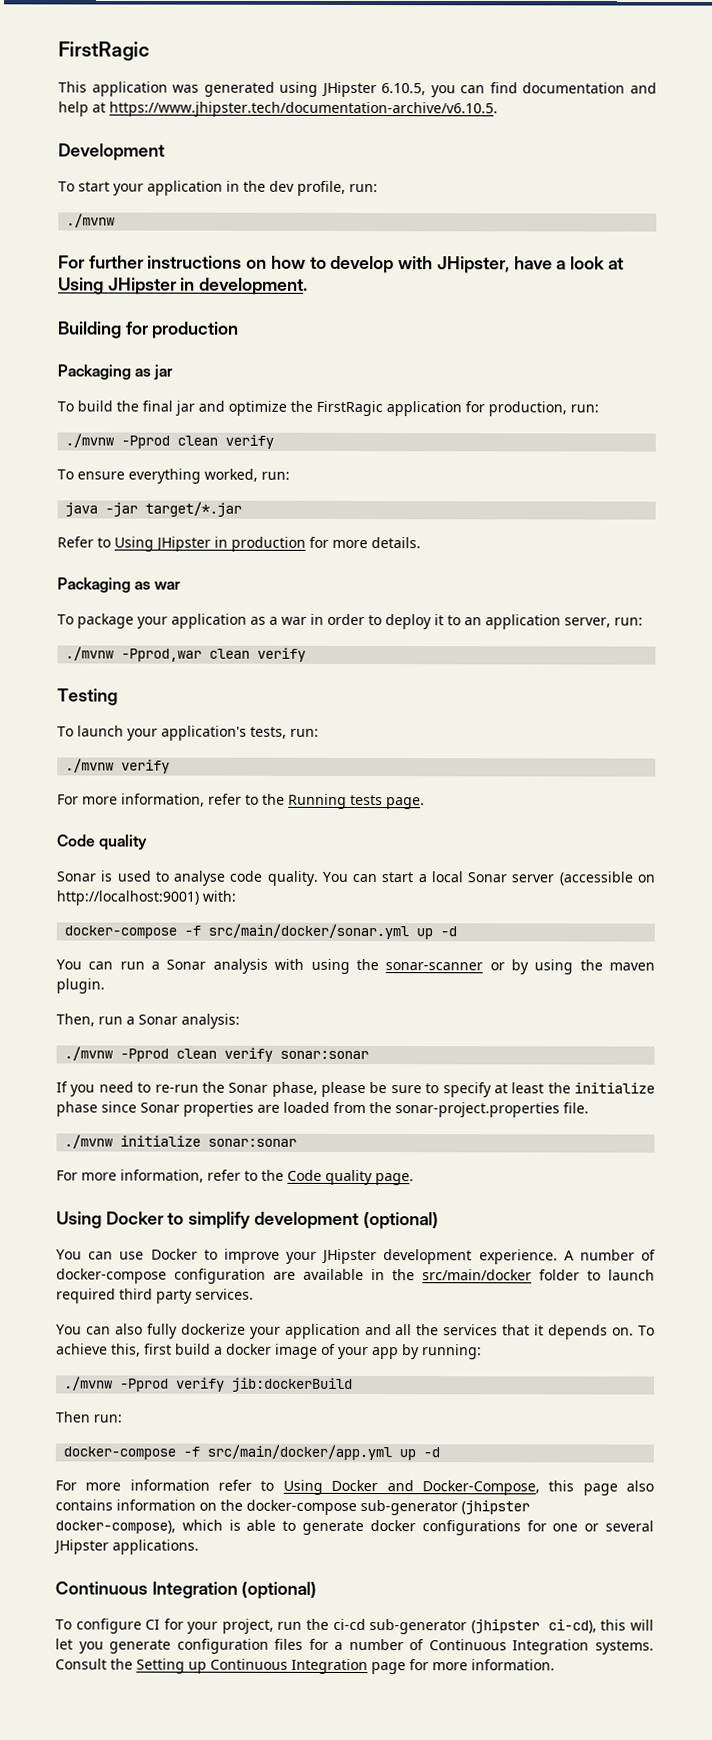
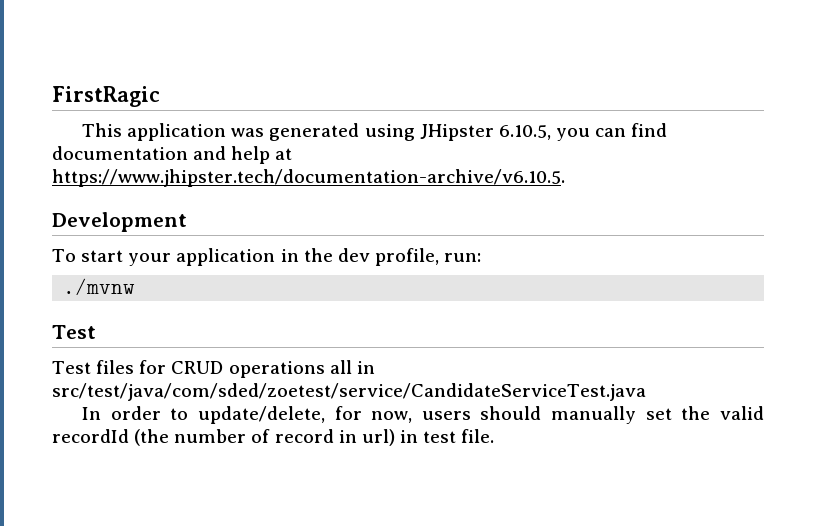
[58,255,624,274] [58,277,309,295] [58,321,240,339] [57,364,174,380] [57,400,599,417] [65,433,275,449] [57,468,290,484] [65,501,243,517] [57,536,421,552] [57,577,182,593] [57,613,643,630] [65,646,307,662] [57,688,118,706] [57,725,319,741] [65,758,171,774] [57,793,425,810] [57,834,149,851] [56,870,655,886] [56,890,236,906] [64,923,458,940] [56,958,655,975] [56,978,105,994] [56,1013,240,1029] [64,1046,370,1062] [56,1081,655,1098] [56,1101,589,1118] [64,1134,298,1149] [56,1169,414,1186] [56,1211,439,1230] [56,1248,656,1265] [56,1268,655,1284] [56,1288,254,1304] [56,1323,655,1340] [56,1343,482,1360] [64,1376,354,1392] [55,1411,122,1423] [63,1444,441,1461] [55,1479,655,1496] [55,1499,530,1516] [55,1519,654,1536] [53,1539,199,1555] [55,1581,318,1599] [55,1618,654,1635] [55,1638,654,1655] [55,1658,555,1675] For further instructions on how to develop with JHipster, have a look at Using JHipster in development. // Building for production // Packaging as jar // To build the final jar and optimize the FirstRagic application for production, run: // ./mvnw -Pprod clean verify // To ensure everything worked, run: // java -jar target/*.jar // Refer to Using JHipster in production for more details. // Packaging as war // To package your application as a war in order to deploy it to an application server, run: // ./mvnw -Pprod,war clean verify // Testing // To launch your application's tests, run: // ./mvnw verify // For more information, refer to the Running tests page. // Code quality // Sonar is used to analyse code quality. You can start a local Sonar server (accessible on http://localhost:9001) with: // docker-compose -f src/main/docker/sonar.yml up -d // You can run a Sonar analysis with using the sonar-scanner or by using the maven plugin. // Then, run a Sonar analysis: // ./mvnw -Pprod clean verify sonar:sonar // If you need to re-run the Sonar phase, please be sure to specify at least the initialize phase since Sonar properties are loaded from the sonar-project.properties file. // ./mvnw initialize sonar:sonar // For more information, refer to the Code quality page. // Using Docker to simplify development (optional) // You can use Docker to improve your JHipster development experience. A number of docker-compose configuration are available in the src/main/docker folder to launch required third party services. // You can also fully dockerize your application and all the services that it depends on. To achieve this, first build a docker image of your app by running: // ./mvnw -Pprod verify jib:dockerBuild // Then run: // docker-compose -f src/main/docker/app.yml up -d // For more information refer to Using Docker and Docker-Compose, this page also contains information on the docker-compose sub-generator (jhipster docker-compose), which is able to generate docker configurations for one or several JHipster applications. // Continuous Integration (optional) // To configure CI for your project, run the ci-cd sub-generator (jhipster ci-cd), this will let you generate configuration files for a number of Continuous Integration systems. Consult the Setting up Continuous Integration page for more information. -> [52,325,96,339] [52,360,375,378] [52,383,646,401] [82,406,765,424] [52,429,495,446] Test // Test files for CRUD operations all in src/test/java/com/sded/zoetest/service/CandidateServiceTest.java // In order to update/delete, for now, users should manually set the valid recordId (the number of record in url) in test file.

